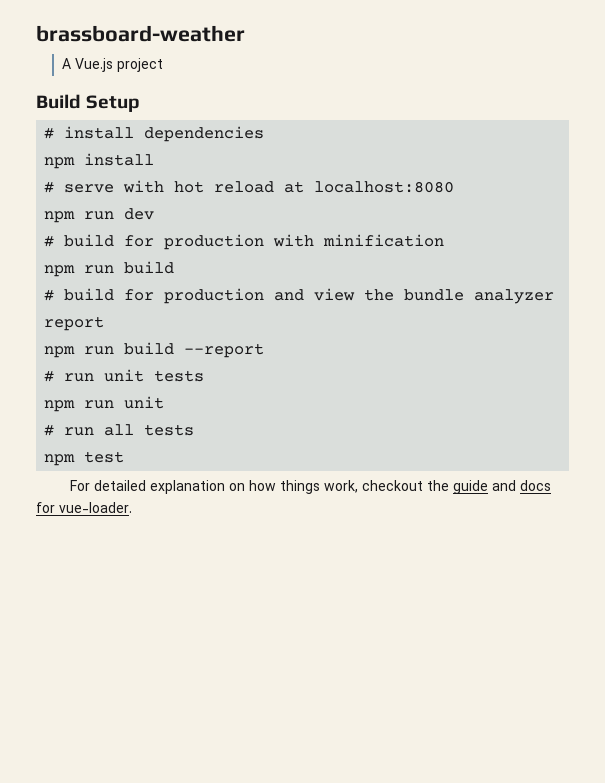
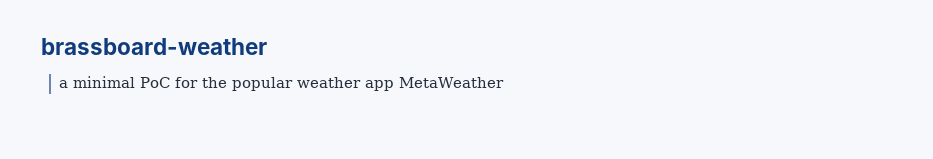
[62,58,164,72] [36,94,141,112] [44,126,265,142] [44,153,155,169] [44,180,455,193] [44,208,155,223] [44,234,445,250] [44,261,175,277] [44,288,555,304] [44,316,105,331] [44,342,265,358] [44,369,205,382] [44,396,165,412] [44,424,195,436] [44,451,125,466] [70,480,552,494] [36,502,132,513] A Vue.js project // Build Setup // # install dependencies // npm install // # serve with hot reload at localhost:8080 // npm run dev // # build for production with minification // npm run build // # build for production and view the bundle analyzer report // npm run build --report // # run unit tests // npm run unit // # run all tests // npm test // For detailed explanation on how things work, checkout the guide and docs for vue-loader. -> [59,76,505,91] a minimal PoC for the popular weather app MetaWeather

